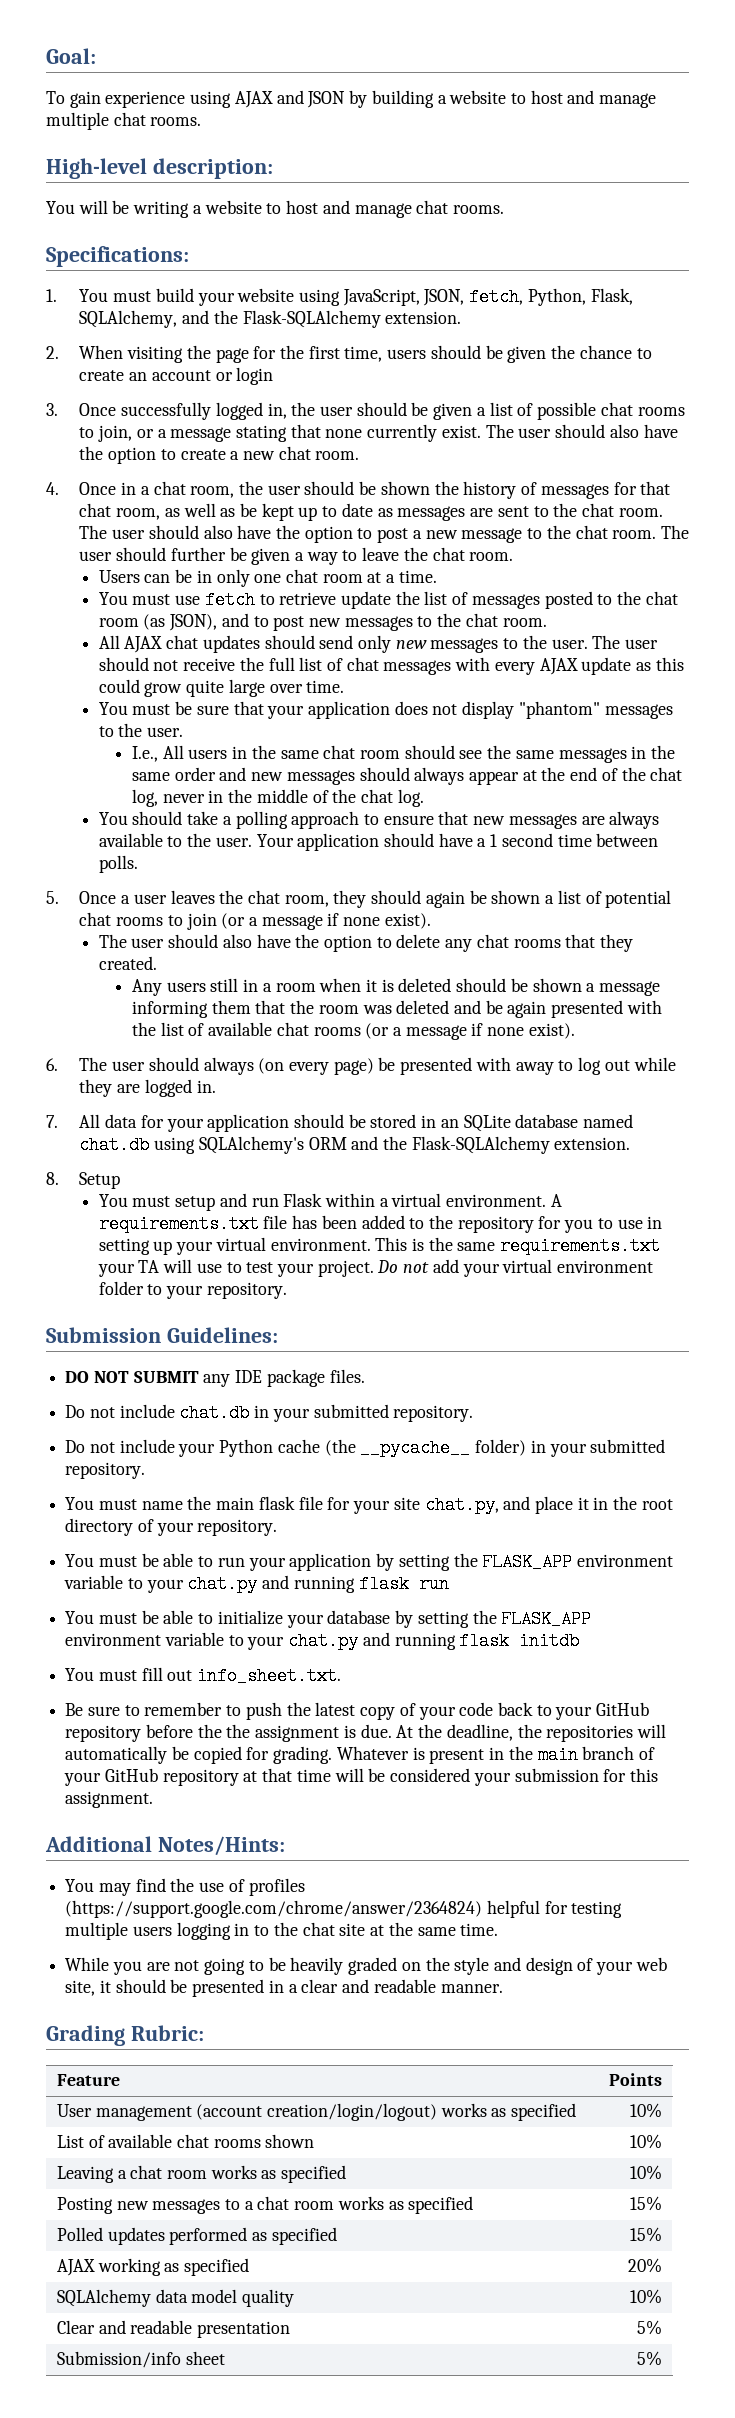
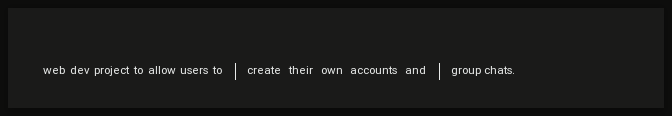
[46,48,96,64] [46,90,657,108] [46,112,202,130] [46,158,273,179] [46,200,504,218] [46,246,189,267] [46,288,633,306] [79,310,462,328] [46,345,652,363] [79,367,274,385] [46,402,685,420] [79,424,678,442] [79,446,360,464] [46,481,671,499] [79,503,663,521] [79,525,689,543] [79,547,514,565] [98,569,437,587] [98,591,678,609] [98,613,547,631] [98,635,659,653] [98,657,684,675] [98,679,345,697] [98,701,673,719] [98,723,184,737] [131,745,676,763] [131,767,683,785] [131,789,424,807] [98,811,660,829] [98,833,659,851] [98,855,138,873] [46,890,672,908] [79,912,431,930] [98,934,634,952] [98,956,157,970] [131,978,661,996] [131,1000,662,1018] [131,1022,575,1040] [46,1057,676,1075] [79,1079,216,1097] [46,1114,634,1132] [79,1136,631,1154] [46,1172,121,1189] [98,1193,562,1211] [98,1215,663,1233] [98,1237,661,1255] [97,1259,654,1277] [98,1281,287,1299] [46,1327,278,1343] [65,1369,365,1387] [65,1404,474,1422] [65,1439,666,1457] [65,1462,146,1479] [65,1496,673,1514] [65,1518,278,1536] [65,1553,673,1571] [64,1575,449,1593] [65,1610,592,1628] [65,1632,580,1650] [65,1667,342,1685] [65,1702,650,1720] [65,1724,666,1742] [65,1746,655,1764] [64,1768,658,1786] [65,1791,154,1808] [45,1836,285,1856] [65,1878,305,1896] [65,1900,623,1918] [65,1922,499,1940] [65,1957,667,1975] [65,1979,503,1997] [46,2025,204,2046] [56,2074,120,2086] [609,2073,663,2086] [56,2103,577,2121] [630,2103,663,2118] [56,2134,315,2148] [630,2134,663,2149] [56,2165,347,2183] [630,2165,663,2180] [56,2196,474,2214] [630,2196,663,2211] [56,2227,337,2245] [630,2227,663,2242] [56,2258,250,2276] [628,2258,663,2273] [56,2289,295,2307] [630,2289,663,2304] [56,2320,291,2338] [637,2320,663,2335] [56,2351,225,2368] [637,2351,663,2366] Goal: // To gain experience using AJAX and JSON by building a website to host and manage multiple chat rooms. // High-level description: // You will be writing a website to host and manage chat rooms. // Specifications: // 1. You must build your website using JavaScript, JSON, fetch, Python, Flask, SQLAlchemy, and the Flask-SQLAlchemy extension. // 2. When visiting the page for the first time, users should be given the chance to create an account or login // 3. Once successfully logged in, the user should be given a list of possible chat rooms to join, or a message stating that none currently exist. The user should also have the option to create a new chat room. // 4. Once in a chat room, the user should be shown the history of messages for that chat room, as well as be kept up to date as messages are sent to the chat room. The user should also have the option to post a new message to the chat room. The user should further be given a way to leave the chat room. // Users can be in only one chat room at a time. // You must use fetch to retrieve update the list of messages posted to the chat room (as JSON), and to post new messages to the chat room. // All AJAX chat updates should send only new messages to the user. The user should not receive the full list of chat messages with every AJAX update as this could grow quite large over time. // You must be sure that your application does not display "phantom" messages to the user. // I.e., All users in the same chat room should see the same messages in the same order and new messages should always appear at the end of the chat log, never in the middle of the chat log. // You should take a polling approach to ensure that new messages are always available to the user. Your application should have a 1 second time between polls. // 5. Once a user leaves the chat room, they should again be shown a list of potential chat rooms to join (or a message if none exist). // The user should also have the option to delete any chat rooms that they created. // Any users still in a room when it is deleted should be shown a message informing them that the room was deleted and be again presented with the list of available chat rooms (or a message if none exist). // 6. The user should always (on every page) be presented with away to log out while they are logged in. // 7. All data for your application should be stored in an SQLite database named chat.db using SQLAlchemy's ORM and the Flask-SQLAlchemy extension. // 8. Setup // You must setup and run Flask within a virtual environment. A requirements.txt file has been added to the repository for you to use in setting up your virtual environment. This is the same requirements.txt your TA will use to test your project. Do not add your virtual environment folder to your repository. // Submission Guidelines: // DO NOT SUBMIT any IDE package files. // Do not include chat.db in your submitted repository. // Do not include your Python cache (the __pycache__ folder) in your submitted repository. // You must name the main flask file for your site chat.py, and place it in the root directory of your repository. // You must be able to run your application by setting the FLASK_APP environment variable to your chat.py and running flask run // You must be able to initialize your database by setting the FLASK_APP environment variable to your chat.py and running flask initdb // You must fill out info_sheet.txt. // Be sure to remember to push the latest copy of your code back to your GitHub repository before the the assignment is due. At the deadline, the repositories will automatically be copied for grading. Whatever is present in the main branch of your GitHub repository at that time will be considered your submission for this assignment. // Additional Notes/Hints: // You may find the use of profiles (https://support.google.com/chrome/answer/2364824) helpful for testing multiple users logging in to the chat site at the same time. // While you are not going to be heavily graded on the style and design of your web site, it should be presented in a clear and readable manner. // Grading Rubric: // Feature | Points // User management (account creation/login/logout) works as specified | 10% // List of available chat rooms shown | 10% // Leaving a chat room works as specified | 10% // Posting new messages to a chat room works as specified | 15% // Polled updates performed as specified | 15% // AJAX working as specified | 20% // SQLAlchemy data model quality | 10% // Clear and readable presentation | 5% // Submission/info sheet | 5% -> [43,66,516,76] web dev project to allow users to create their own accounts and group chats.

